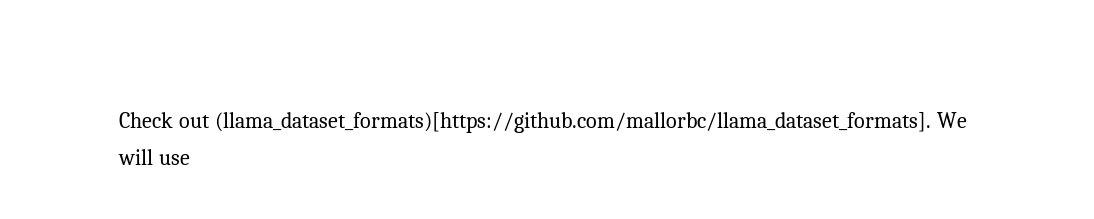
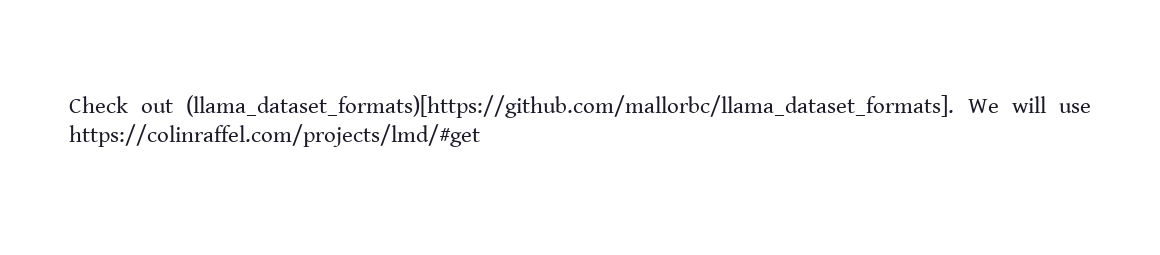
(190, 159) none -> [69,124,480,147] https://colinraffel.com/projects/lmd/#get

